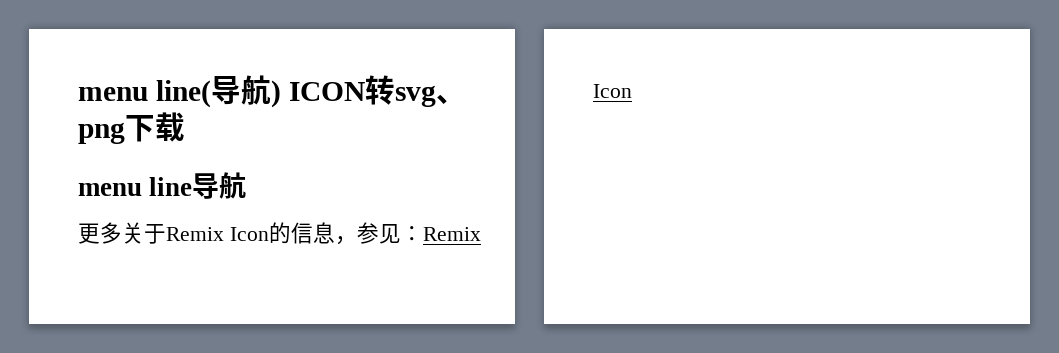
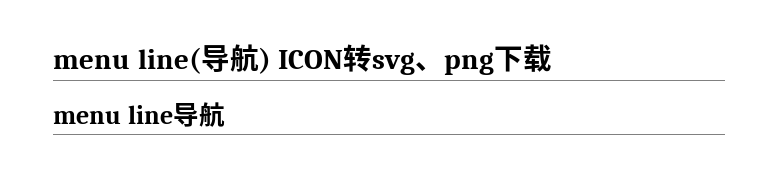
[78,222,481,245] [593,84,632,98] // 更多关于Remix Icon的信息，参见：Remix Icon -> (225, 114) none

